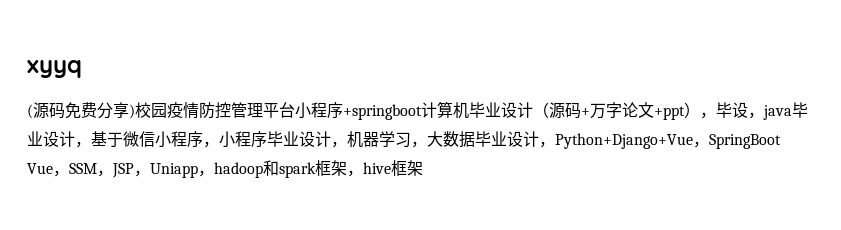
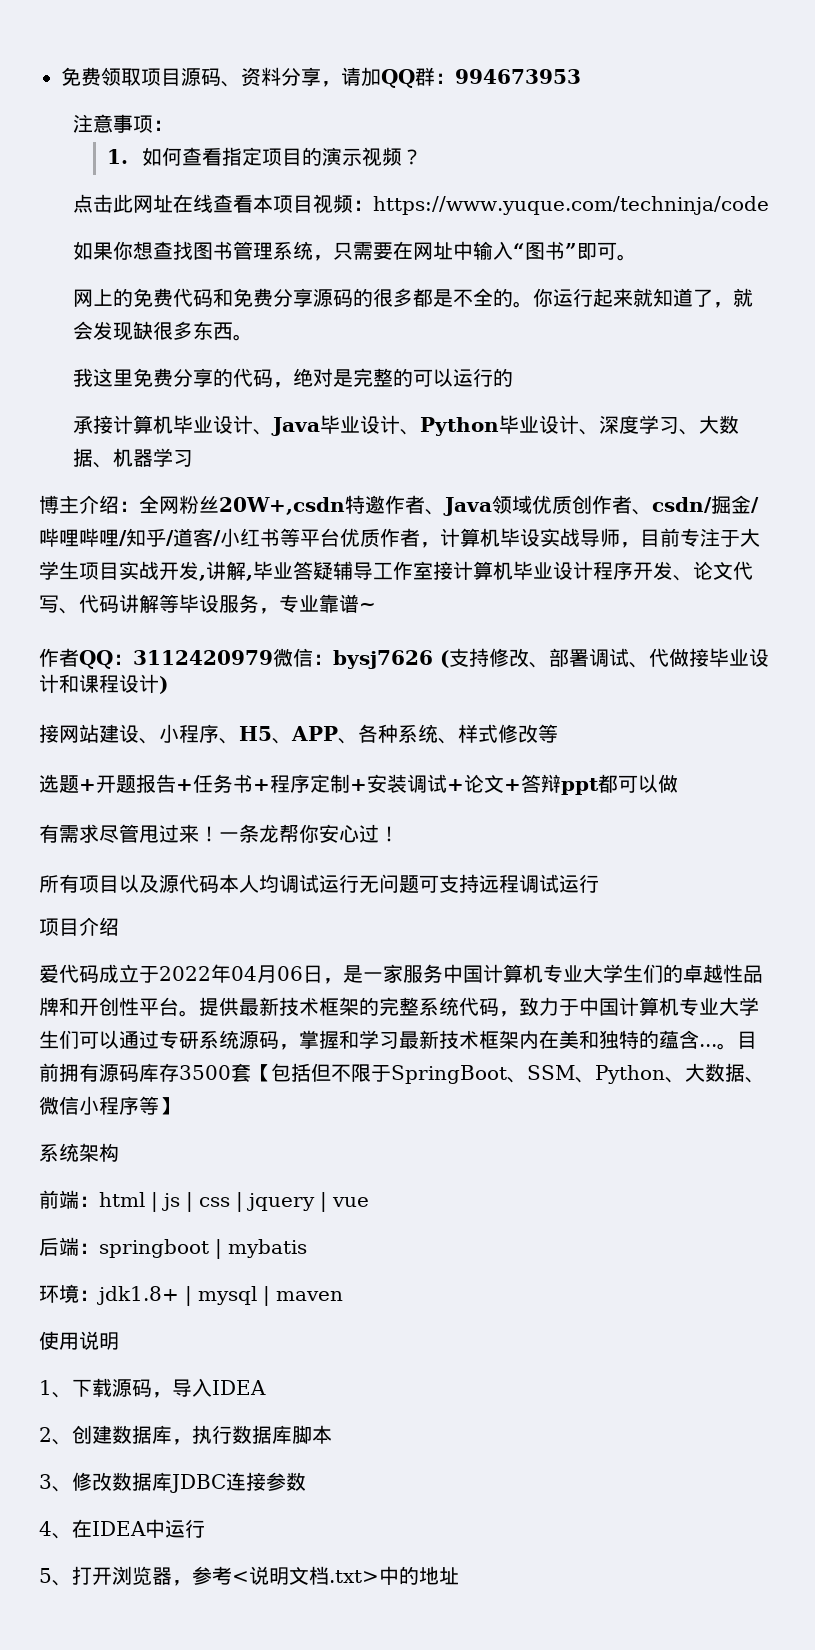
[27,60,82,78] [27,101,808,120] [27,131,781,149] [27,160,423,178] xyyq // (源码免费分享)校园疫情防控管理平台小程序+springboot计算机毕业设计（源码+万字论文+ppt），毕设，java毕业设计，基于微信小程序，小程序毕业设计，机器学习，大数据毕业设计，Python+Django+Vue，SpringBoot Vue，SSM，JSP，Uniapp，hadoop和spark框架，hive框架 -> [61,67,581,88] [73,114,174,133] [107,147,422,167] [73,194,770,215] [73,241,638,261] [73,288,754,308] [73,321,254,341] [73,368,514,388] [73,415,740,436] [73,448,194,468] [39,495,759,516] [39,528,760,548] [39,561,753,581] [39,594,376,614] [39,648,769,669] [39,674,168,694] [39,724,558,744] [39,774,678,795] [39,824,399,843] [39,874,599,893] [39,917,119,936] [39,964,763,984] [39,997,759,1017] [39,1030,757,1050] [39,1063,765,1084] [39,1096,179,1115] [39,1143,119,1162] [39,1190,369,1212] [39,1237,307,1259] [39,1284,343,1306] [39,1331,119,1350] [39,1378,266,1398] [39,1425,332,1445] [39,1472,306,1493] [39,1519,205,1539] [39,1566,459,1586] 免费领取项目源码、资料分享，请加QQ群：994673953 // 注意事项： // 1.如何查看指定项目的演示视频？ // 点击此网址在线查看本项目视频：https://www.yuque.com/techninja/code // 如果你想查找图书管理系统，只需要在网址中输入“图书”即可。 // 网上的免费代码和免费分享源码的很多都是不全的。你运行起来就知道了，就会发现缺很多东西。 // 我这里免费分享的代码，绝对是完整的可以运行的 // 承接计算机毕业设计、Java毕业设计、Python毕业设计、深度学习、大数据、机器学习 // 博主介绍：全网粉丝20W+,csdn特邀作者、Java领域优质创作者、csdn/掘金/哔哩哔哩/知乎/道客/小红书等平台优质作者，计算机毕设实战导师，目前专注于大学生项目实战开发,讲解,毕业答疑辅导工作室接计算机毕业设计程序开发、论文代写、代码讲解等毕设服务，专业靠谱~ // 作者QQ：3112420979微信：bysj7626 (支持修改、部署调试、代做接毕业设计和课程设计) // 接网站建设、小程序、H5、APP、各种系统、样式修改等 // 选题+开题报告+任务书+程序定制+安装调试+论文+答辩ppt都可以做 // 有需求尽管甩过来！一条龙帮你安心过！ // 所有项目以及源代码本人均调试运行无问题可支持远程调试运行 // 项目介绍 // 爱代码成立于2022年04月06日，是一家服务中国计算机专业大学生们的卓越性品牌和开创性平台。提供最新技术框架的完整系统代码，致力于中国计算机专业大学生们可以通过专研系统源码，掌握和学习最新技术框架内在美和独特的蕴含...。目前拥有源码库存3500套【包括但不限于SpringBoot、SSM、Python、大数据、微信小程序等】 // 系统架构 // 前端：html | js | css | jquery | vue // 后端：springboot | mybatis // 环境：jdk1.8+ | mysql | maven // 使用说明 // 1、下载源码，导入IDEA // 2、创建数据库，执行数据库脚本 // 3、修改数据库JDBC连接参数 // 4、在IDEA中运行 // 5、打开浏览器，参考<说明文档.txt>中的地址

